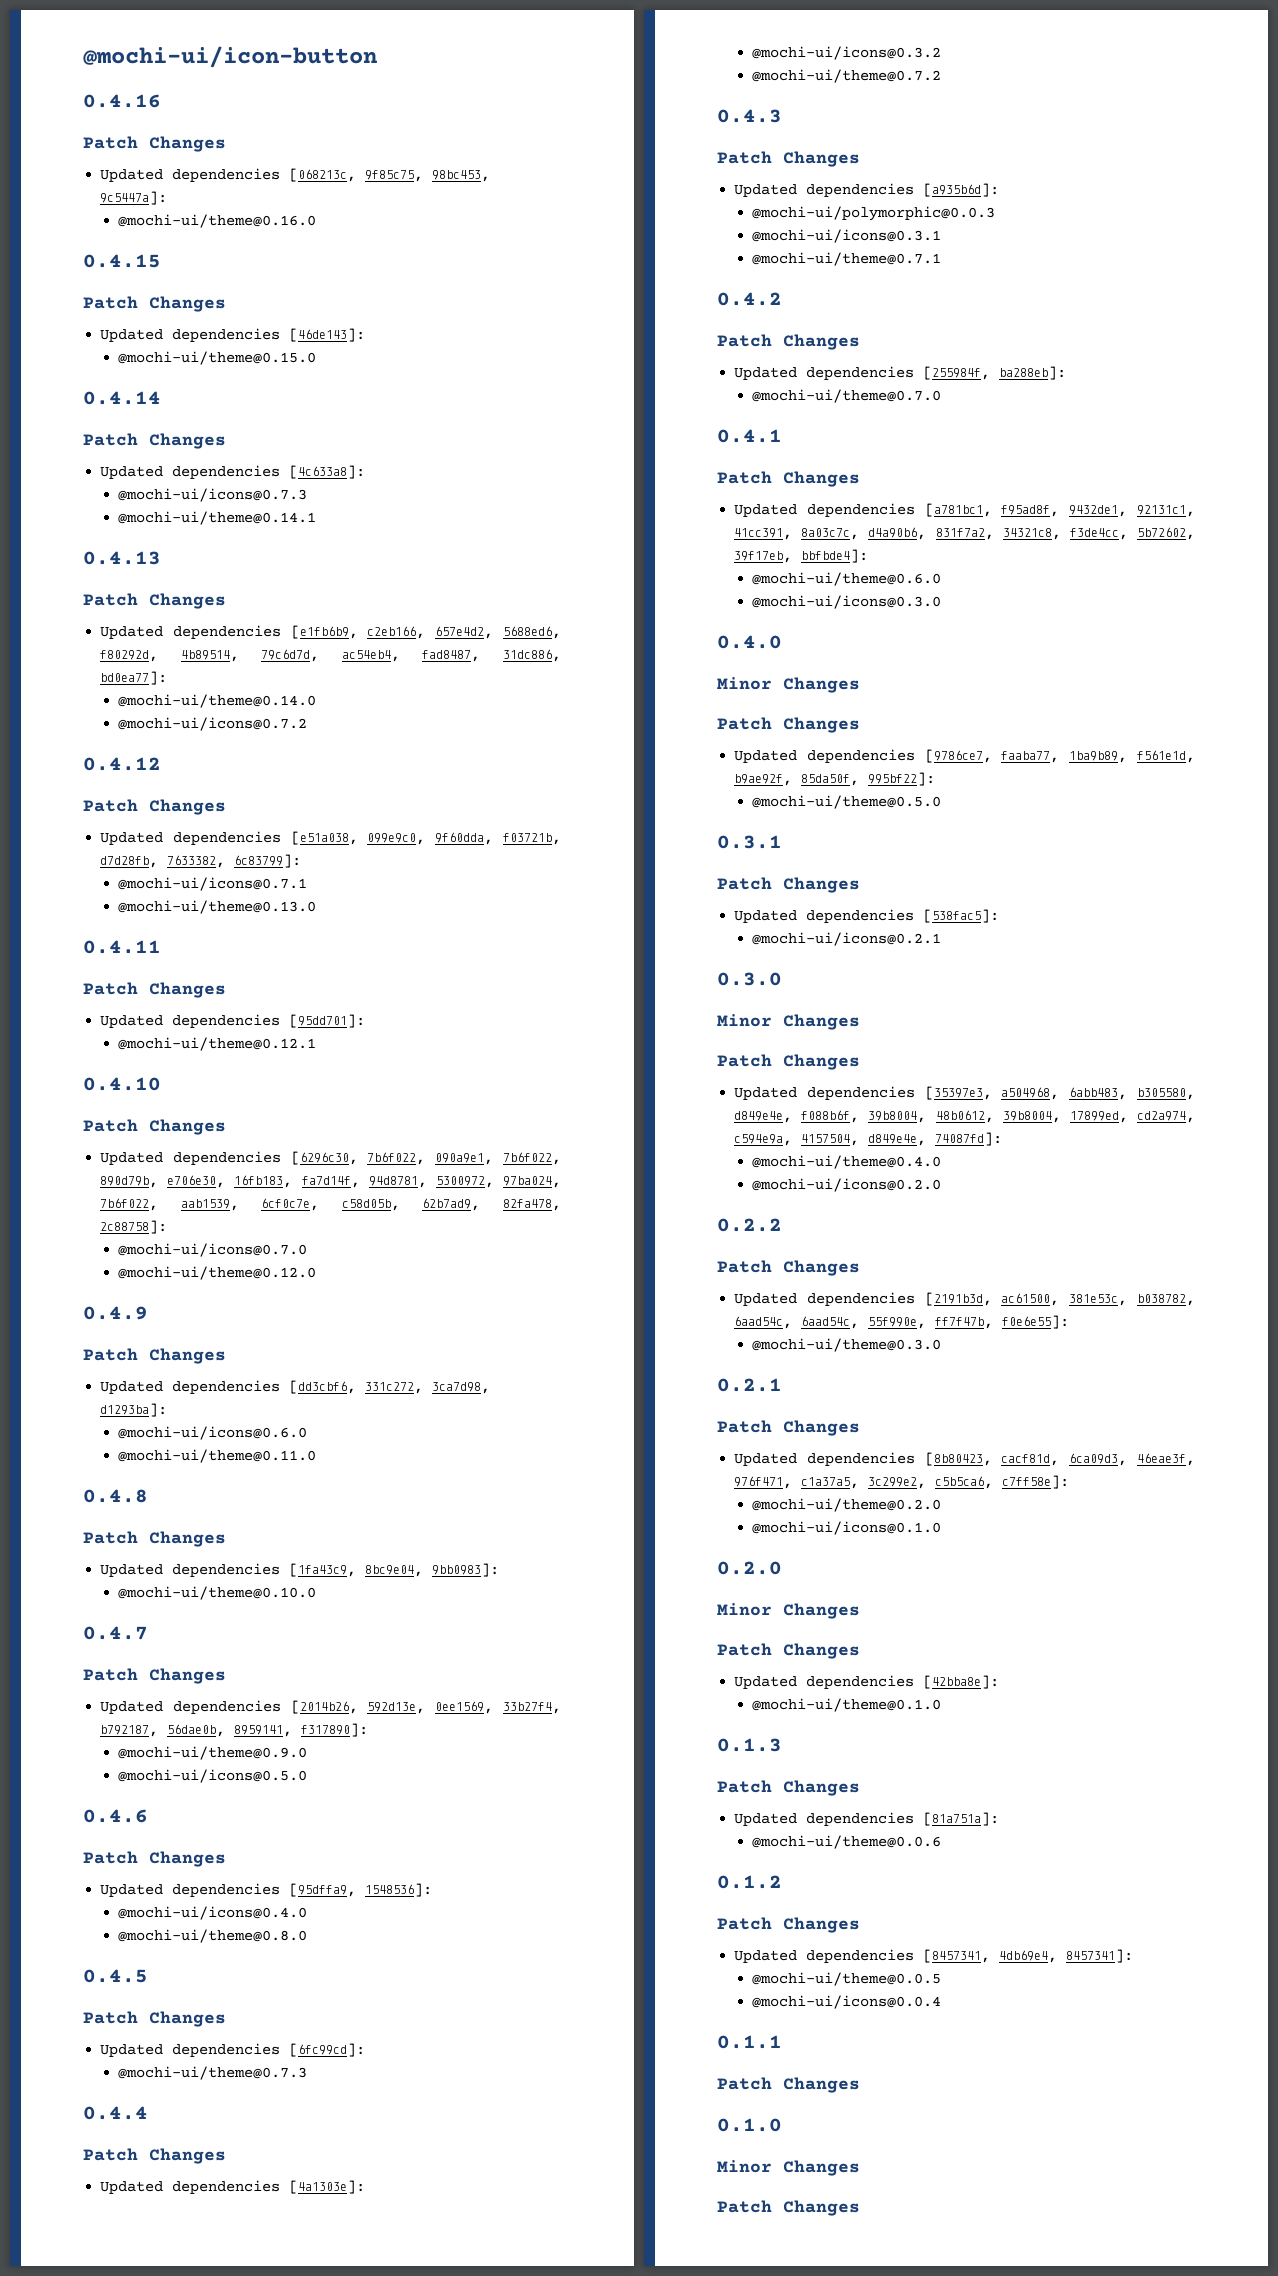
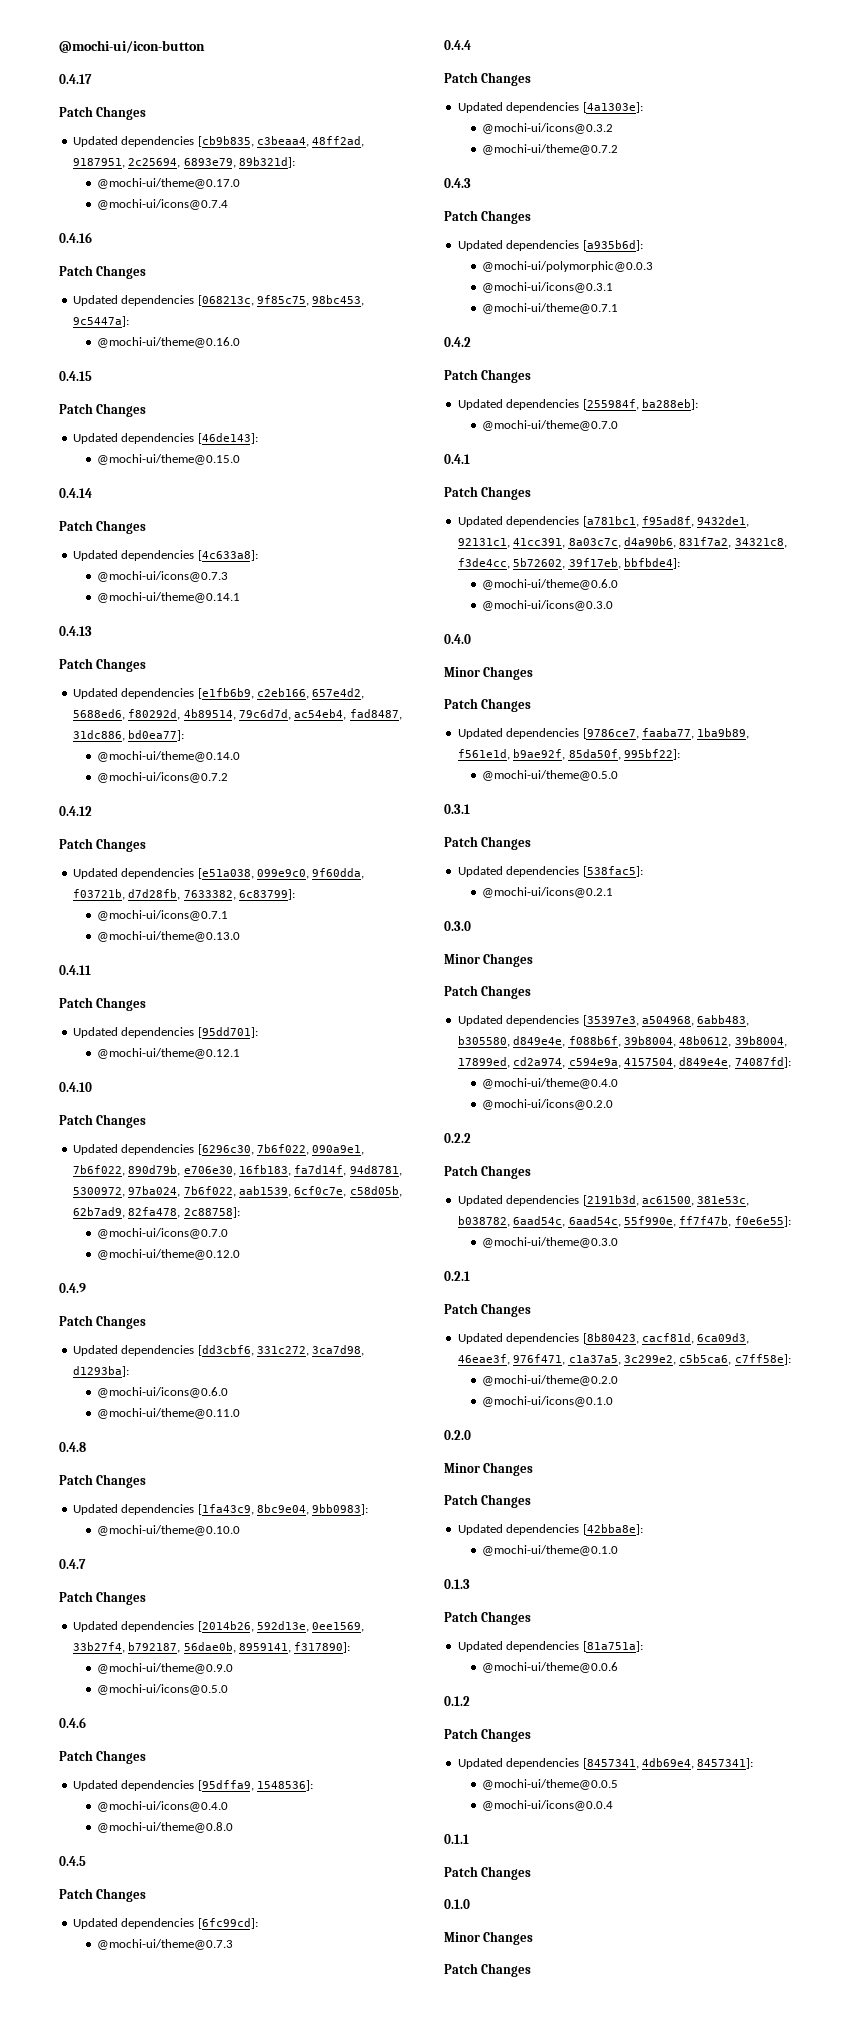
(378, 57) none -> [59,74,92,84] [59,106,147,120] [72,136,365,147] [72,157,295,168] [97,178,241,189] [97,199,229,210] // 0.4.17 // Patch Changes // Updated dependencies [cb9b835, c3beaa4, 48ff2ad, 9187951, 2c25694, 6893e79, 89b321d]: // @mochi-ui/theme@0.17.0 // @mochi-ui/icons@0.7.4

